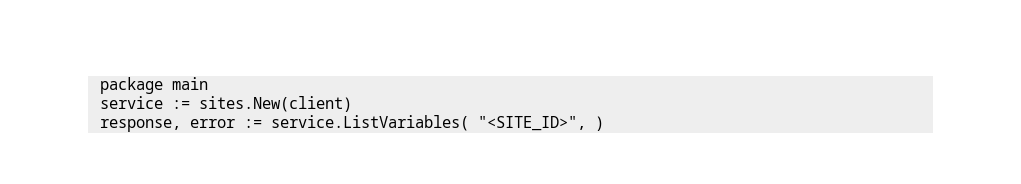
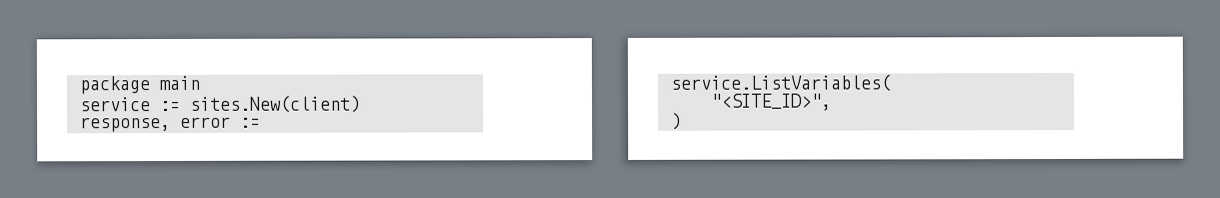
(469, 123) none -> (891, 83) //
(586, 123) none -> (832, 102) //

